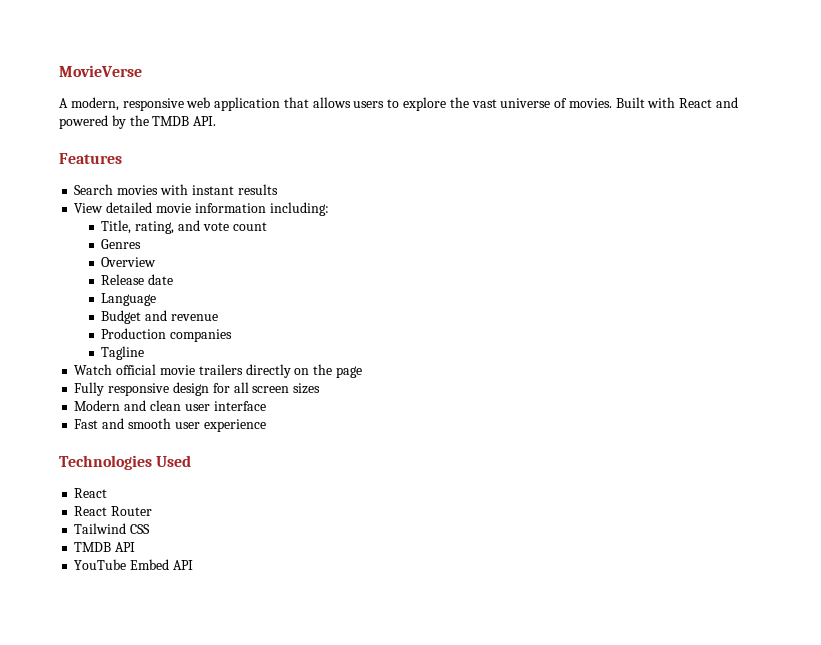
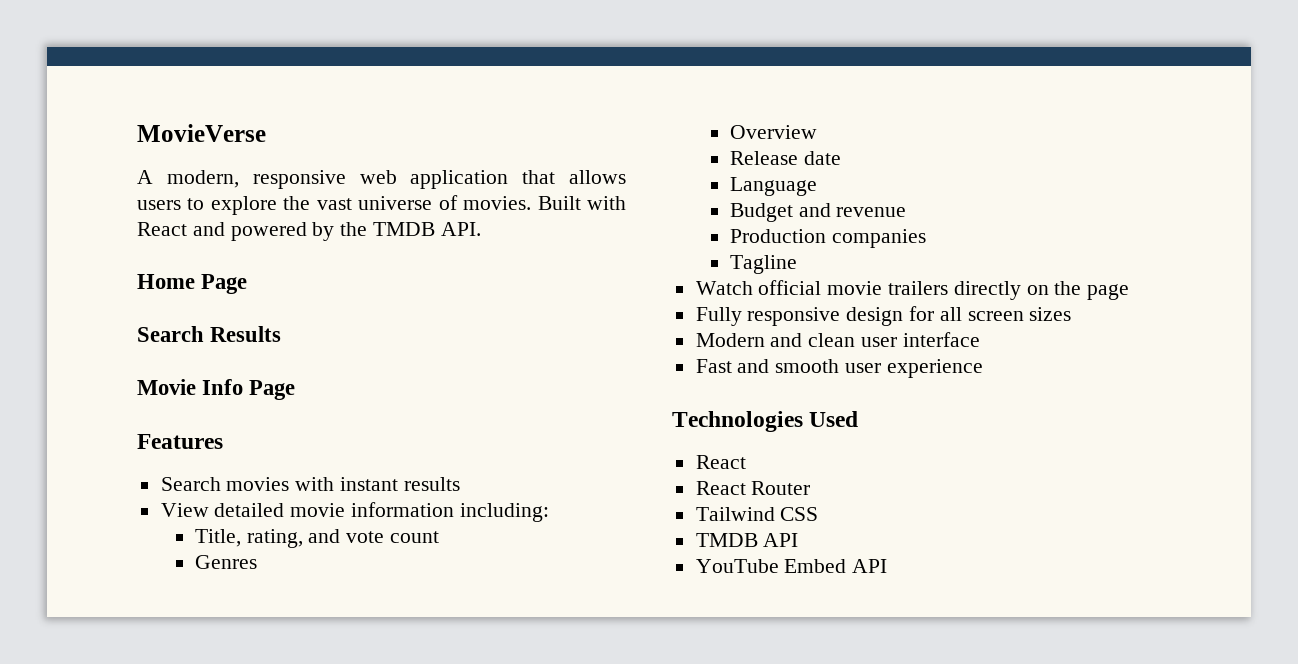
(217, 121) none -> [137,274,248,294] [137,326,282,342] [137,379,296,400] // Home Page // Search Results // Movie Info Page

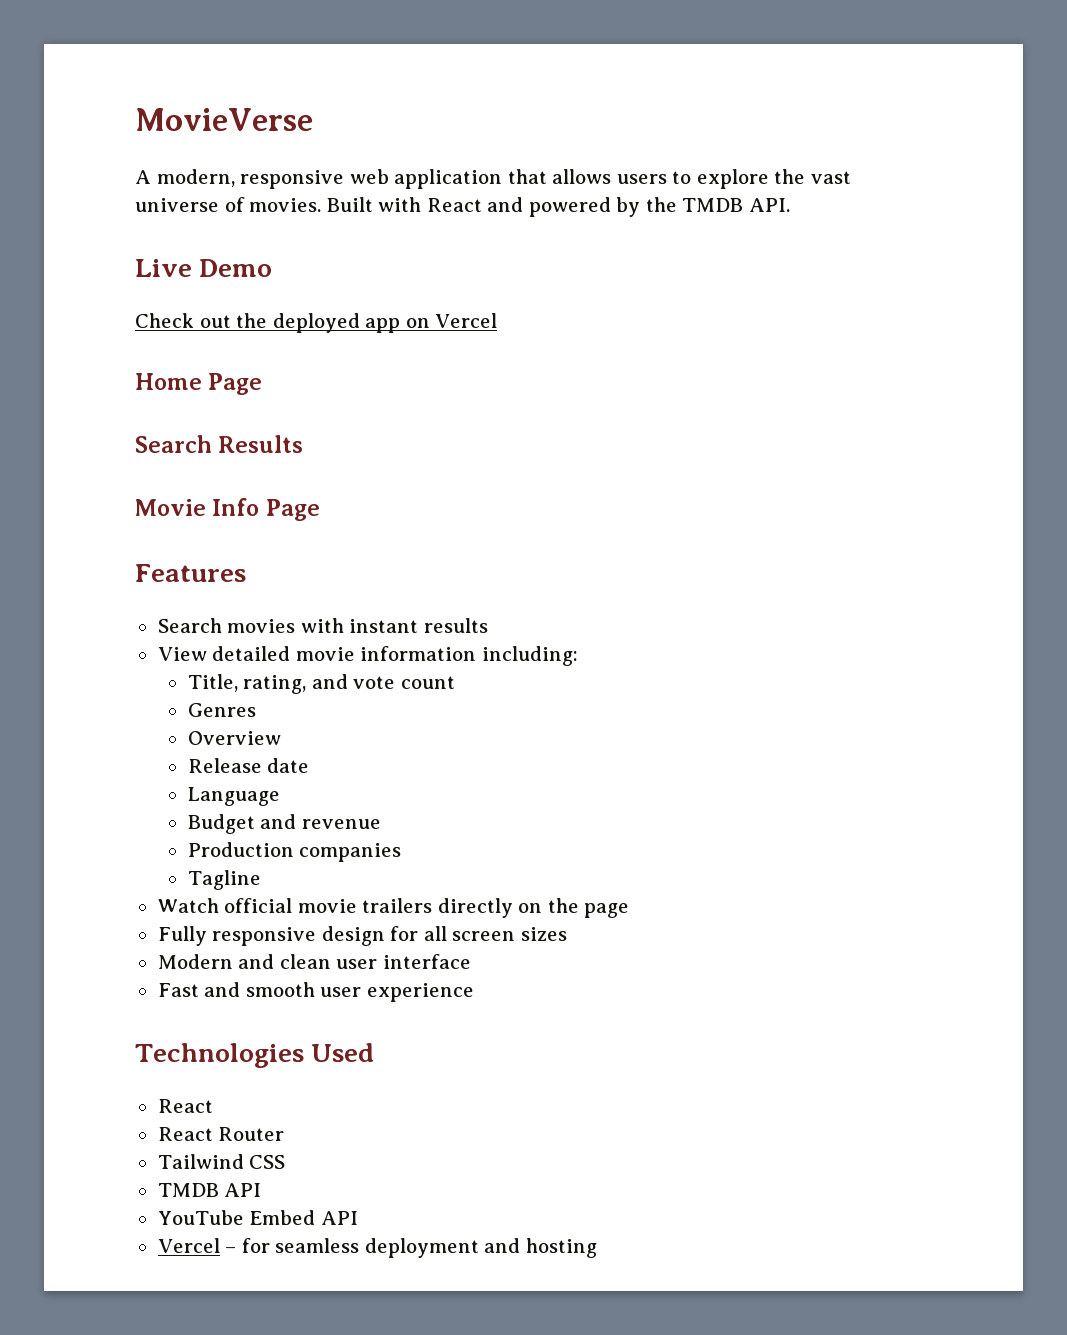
(481, 229) none -> [135,259,273,277] [135,313,498,333] // Live Demo // Check out the deployed app on Vercel
(888, 566) none -> [157,1238,597,1258] // Vercel – for seamless deployment and hosting

